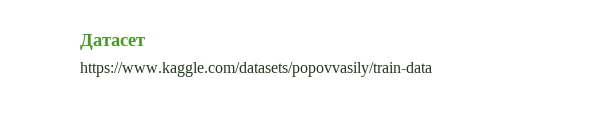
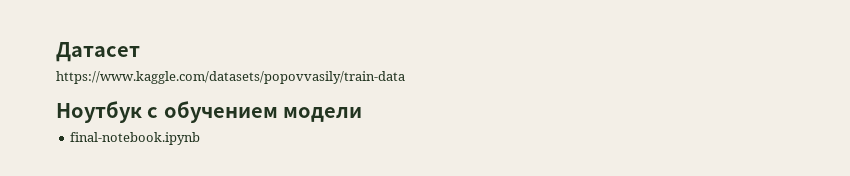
(432, 69) none -> [56,101,363,123] [70,132,201,145] // Ноутбук с обучением модели // final-notebook.ipynb

